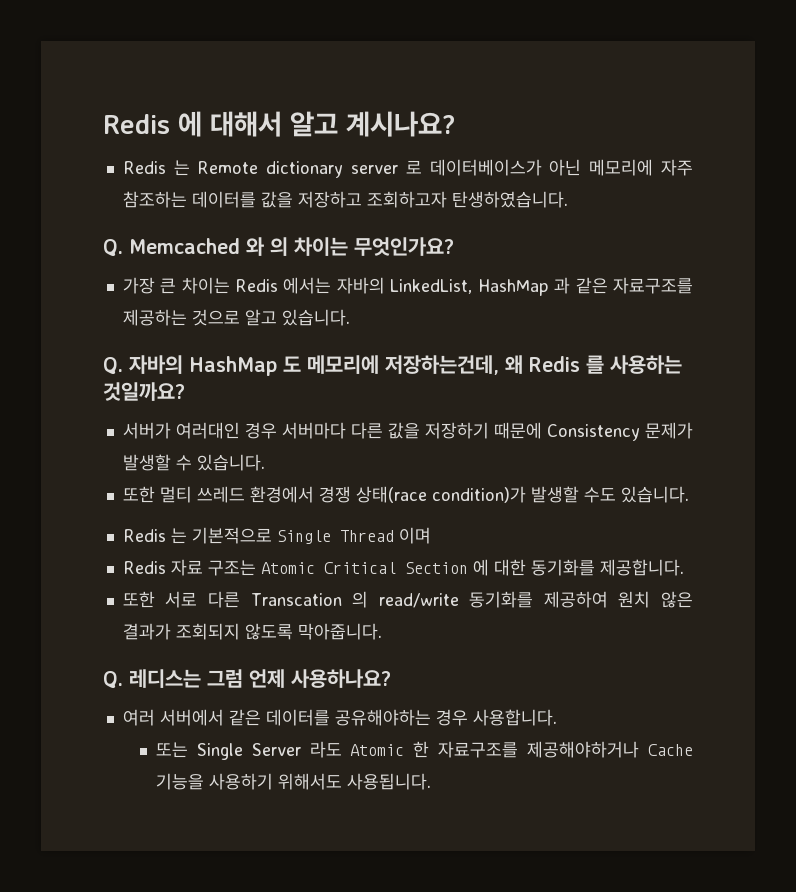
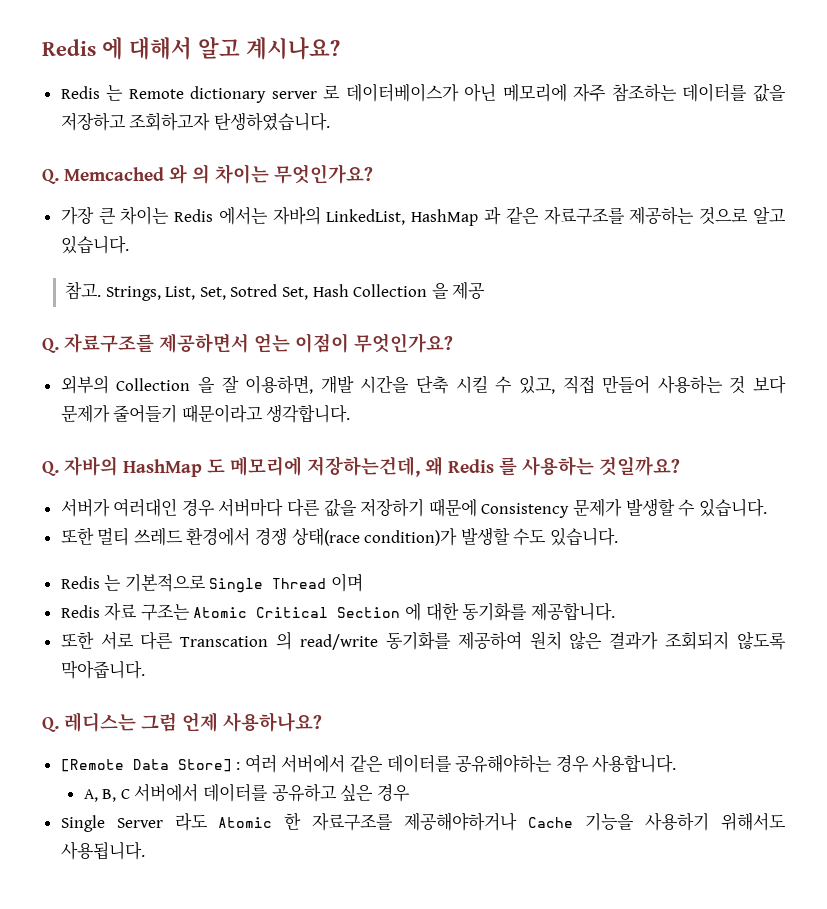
(350, 317) none -> [64,281,486,301] [42,333,453,353] [60,375,787,394] [60,404,351,423] // 참고. Strings, List, Set, Sotred Set, Hash Collection 을 제공 // Q. 자료구조를 제공하면서 얻는 이점이 무엇인가요? // 외부의 Collection 을 잘 이용하면, 개발 시간을 단축 시킬 수 있고, 직접 만들어 사용하는 것 보다 문제가 줄어들기 때문이라고 생각합니다.
(391, 678) none -> [60,759,241,772] [Remote Data Store] :
[155,742,188,758] 또는 -> [83,783,410,802] A, B, C 서버에서 데이터를 공유하고 싶은 경우 //

